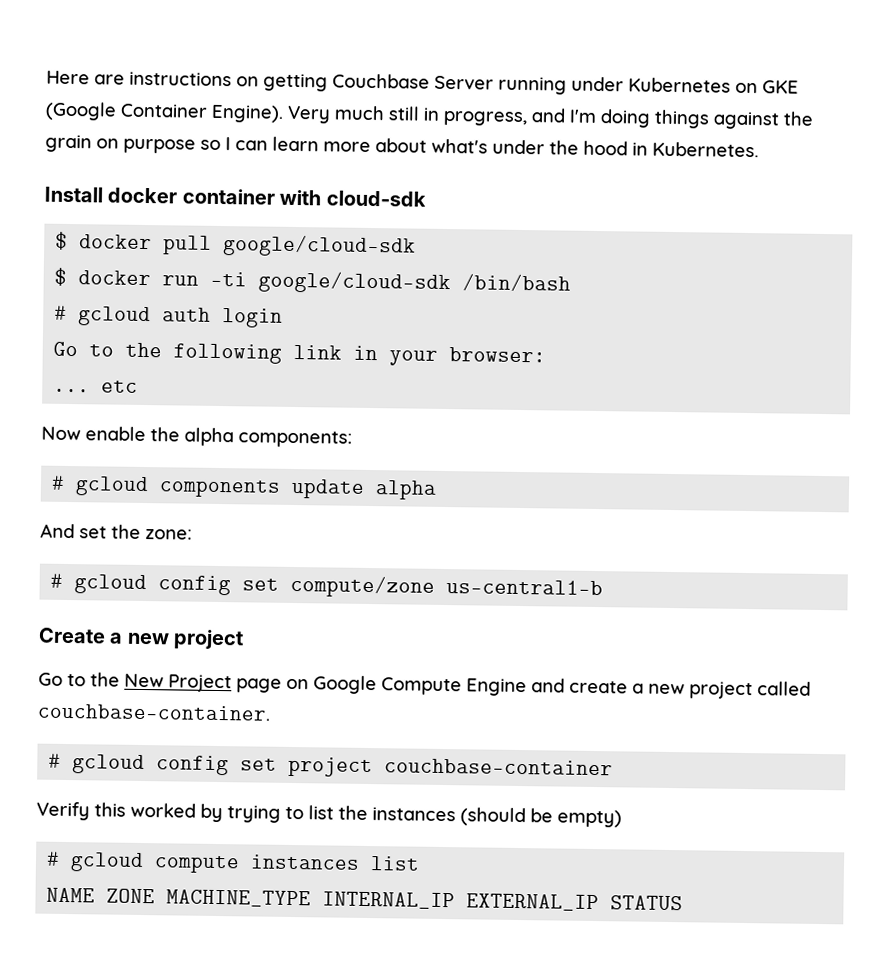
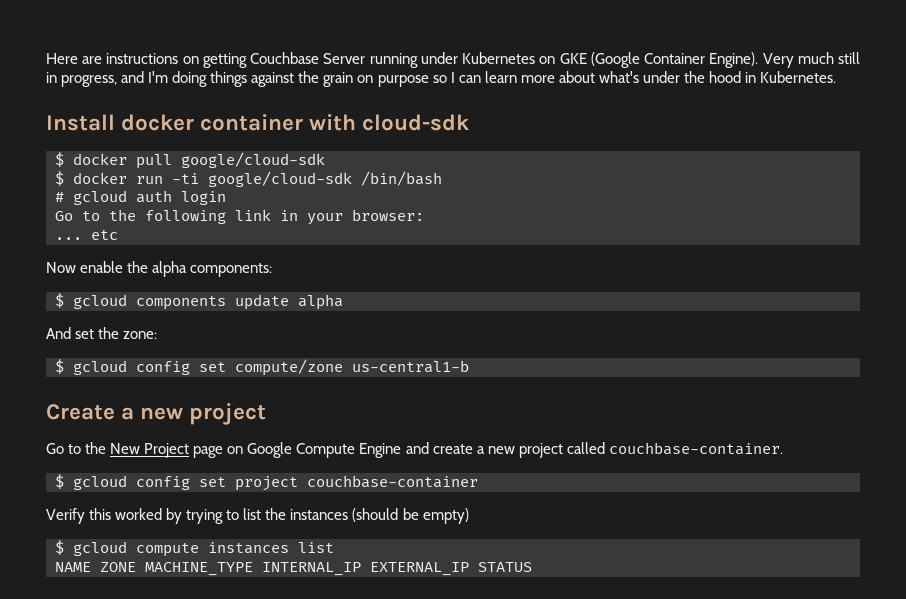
[51,475,66,490] # -> [55,293,64,308] $
[50,573,64,588] # -> [55,359,64,374] $
[48,753,62,768] # -> [55,474,64,489] $
[46,851,61,866] # -> [55,540,64,555] $

